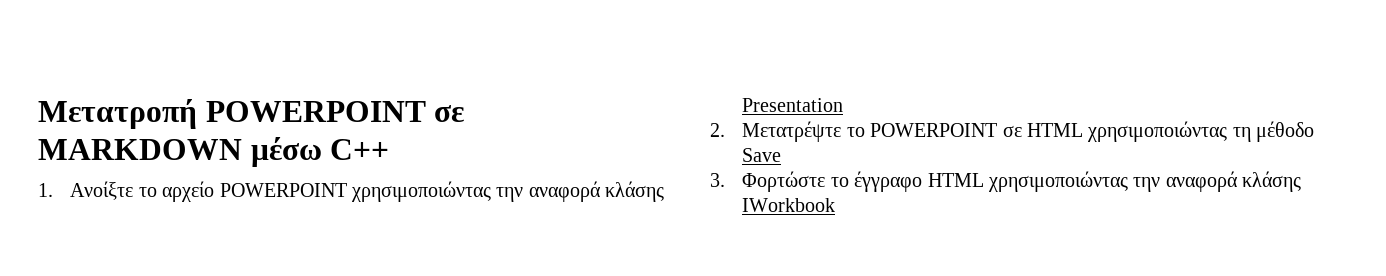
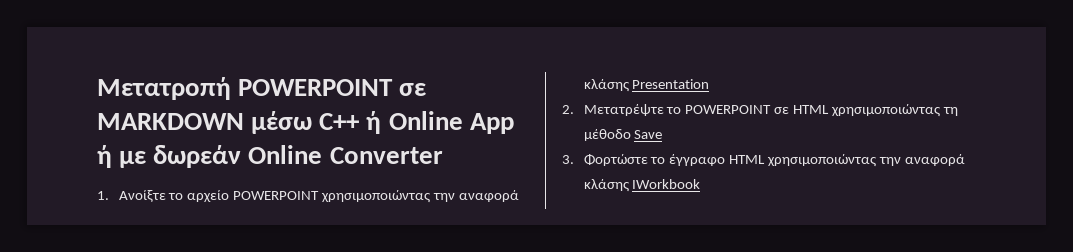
(390, 149) none -> [366,111,514,134] [97,145,443,168] ή Online App ή με δωρεάν Online Converter

